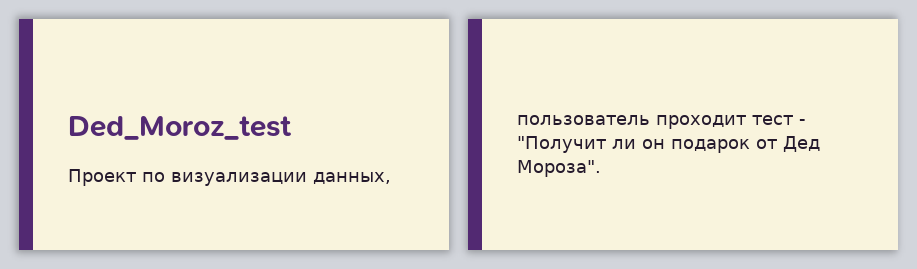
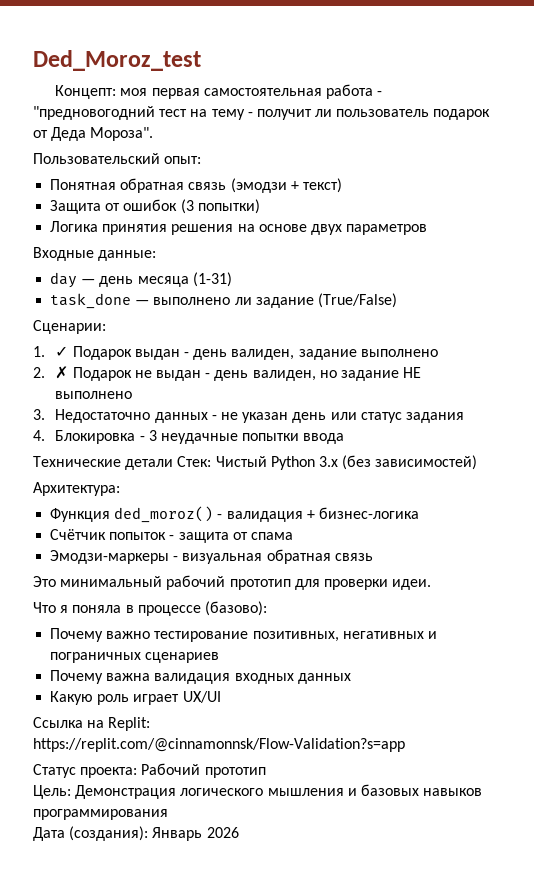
[68,169,391,186] [517,115,806,129] [517,136,665,153] Проект по визуализации данных, пользователь проходит тест - "Получит ли он -> [55,84,383,99] [33,106,430,120] Концепт: моя первая самостоятельная работа - "предновогодний тест на тему - получит ли пользователь
[783,136,820,152] Дед -> [51,127,87,141] Деда
(601, 168) none -> [33,153,202,164] [50,178,342,193] [50,199,260,214] [50,221,428,235] [33,247,157,261] [50,272,232,288] [50,293,397,309] [33,320,106,334] [33,346,438,360] [33,366,422,381] [55,391,133,399] [33,409,464,423] [33,430,345,444] [33,455,478,470] [33,482,120,496] [50,506,419,523] [50,529,293,543] [50,549,373,564] [33,575,432,590] [33,601,267,616] [50,628,437,642] [50,652,220,663] [50,670,351,684] [50,691,221,705] [33,717,151,731] [33,738,405,752] [33,763,266,778] [33,784,483,799] [33,809,168,820] [33,826,239,841] // Пользовательский опыт: // Понятная обратная связь (эмодзи + текст) // Защита от ошибок (3 попытки) // Логика принятия решения на основе двух параметров // Входные данные: // day — день месяца (1-31) // task_done — выполнено ли задание (True/False) // Сценарии: // 1. ✓ Подарок выдан - день валиден, задание выполнено // 2. ✗ Подарок не выдан - день валиден, но задание НЕ выполнено // 3. Недостаточно данных - не указан день или статус задания // 4. Блокировка - 3 неудачные попытки ввода // Технические детали Стек: Чистый Python 3.x (без зависимостей) // Архитектура: // Функция ded_moroz() - валидация + бизнес-логика // Счётчик попыток - защита от спама // Эмодзи-маркеры - визуальная обратная связь // Это минимальный рабочий прототип для проверки идеи. // Что я поняла в процессе (базово): // Почему важно тестирование позитивных, негативных и пограничных сценариев // Почему важна валидация входных данных // Какую роль играет UX/UI // Ссылка на Replit: https://replit.com/@cinnamonnsk/Flow-Validation?s=app // Статус проекта: Рабочий прототип // Цель: Демонстрация логического мышления и базовых навыков программирования // Дата (создания): Январь 2026

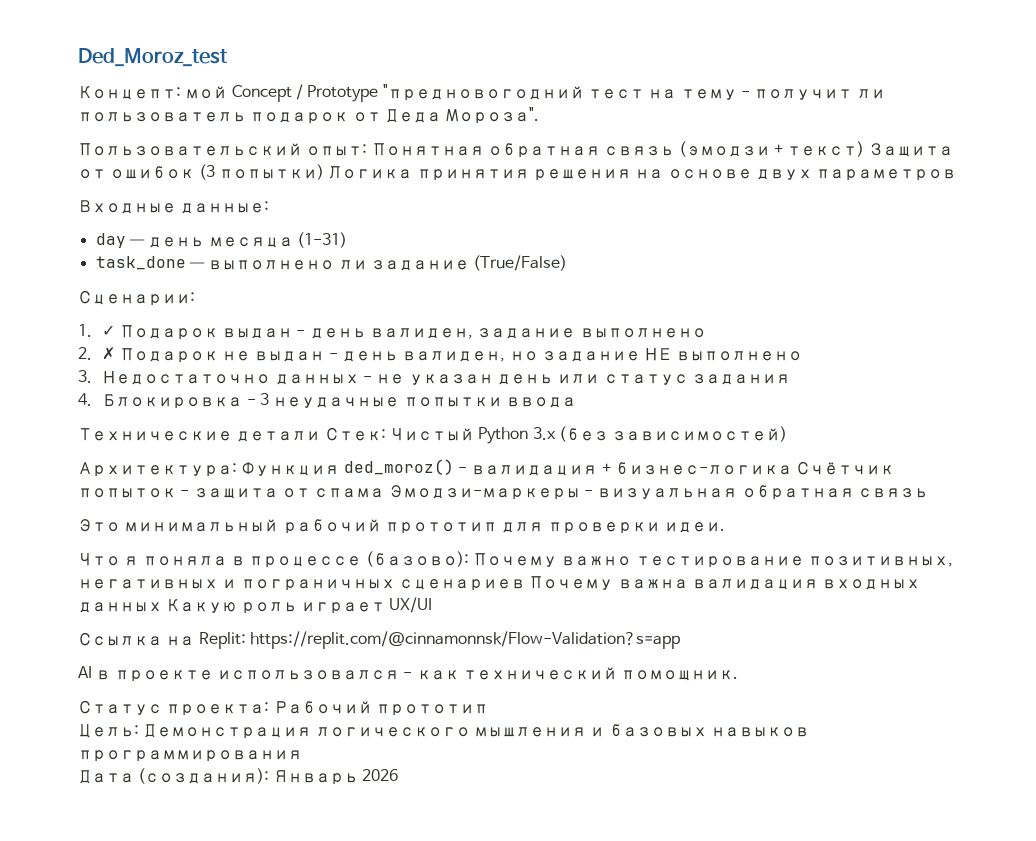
[120,84,383,99] моя первая самостоятельная работа - -> [185,84,379,102] мой Concept / Prototype
(202, 160) // -> (368, 150) none
(342, 185) // -> (865, 149) none
(260, 206) // -> (324, 172) none
(120, 489) // -> (237, 469) none
(419, 513) // -> (792, 468) none
(293, 536) // -> (385, 493) none
(267, 608) // -> (469, 559) none
(220, 657) // -> (525, 585) none
(351, 678) // -> (162, 607) none
(405, 745) none -> [78,666,739,682] // AI в проекте использовался - как технический помощник.

